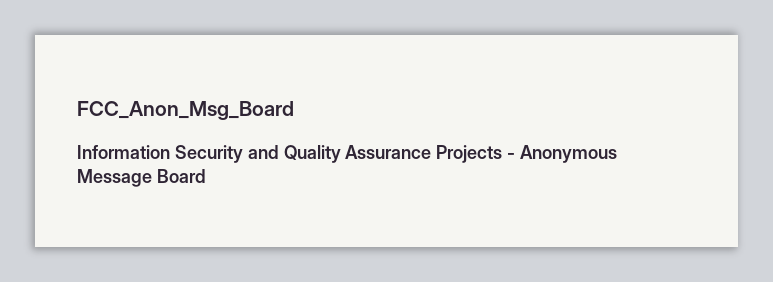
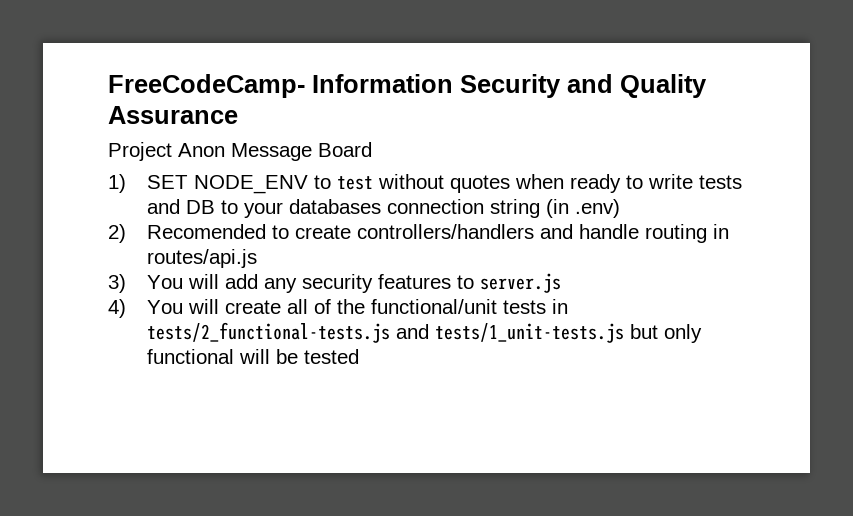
[77,101,294,120] FCC_Anon_Msg_Board // -> [108,74,305,98] FreeCodeCamp-
[436,145,618,163] Projects - Anonymous -> [108,142,225,161] // Project Anon
(206, 176) none -> [108,174,742,194] [146,199,620,218] [108,224,729,243] [146,249,257,268] [108,273,561,293] [108,299,568,318] [146,322,702,343] [146,349,359,364] // 1) SET NODE_ENV to test without quotes when ready to write tests and DB to your databases connection string (in .env) // 2) Recomended to create controllers/handlers and handle routing in routes/api.js // 3) You will add any security features to server.js // 4) You will create all of the functional/unit tests in tests/2_functional-tests.js and tests/1_unit-tests.js but only functional will be tested

